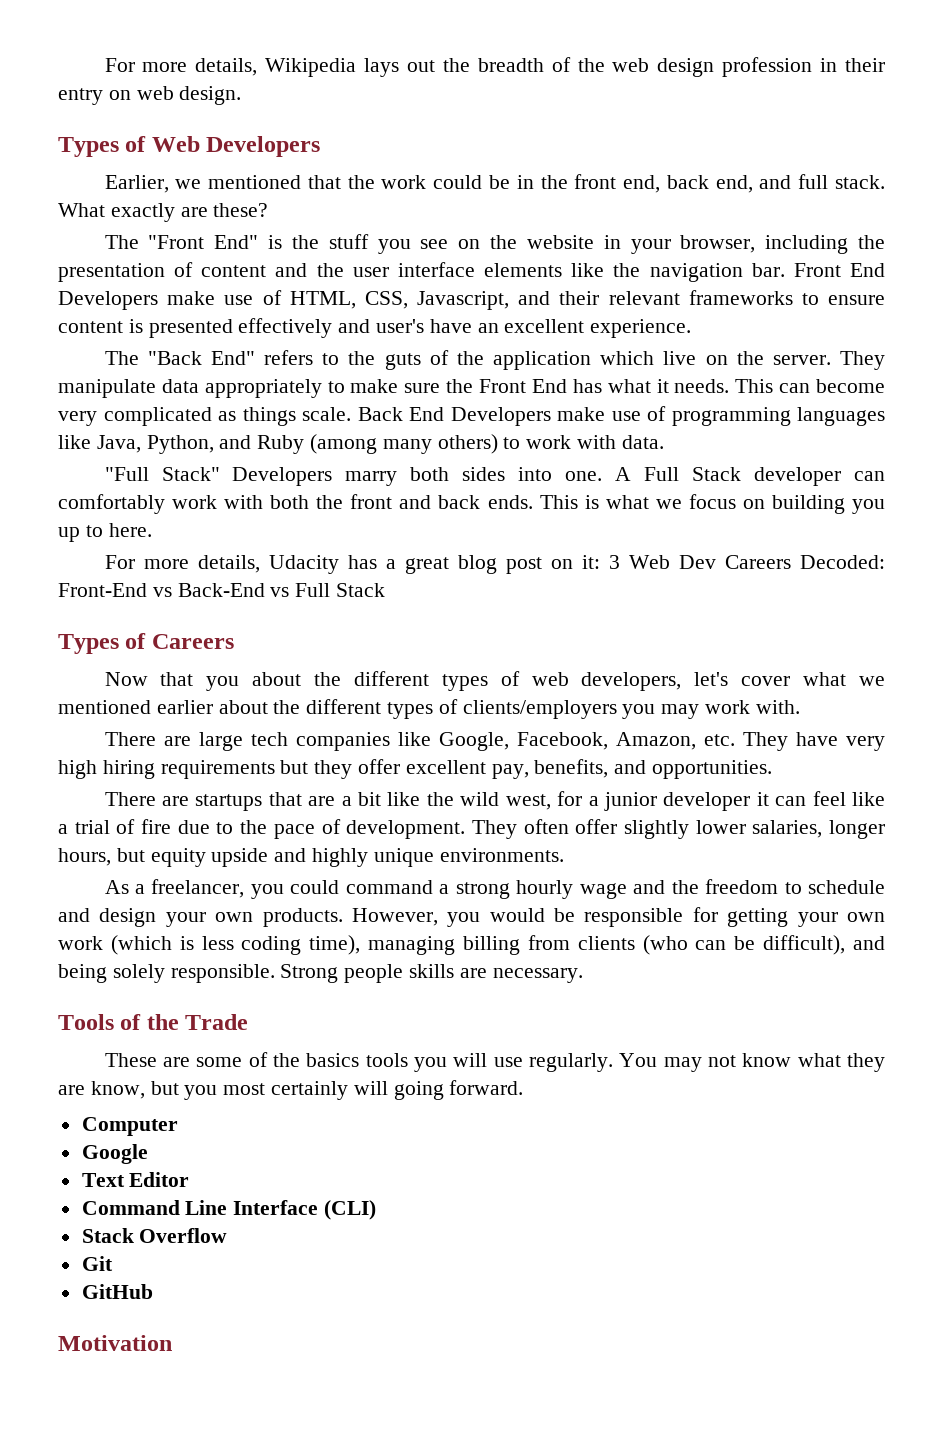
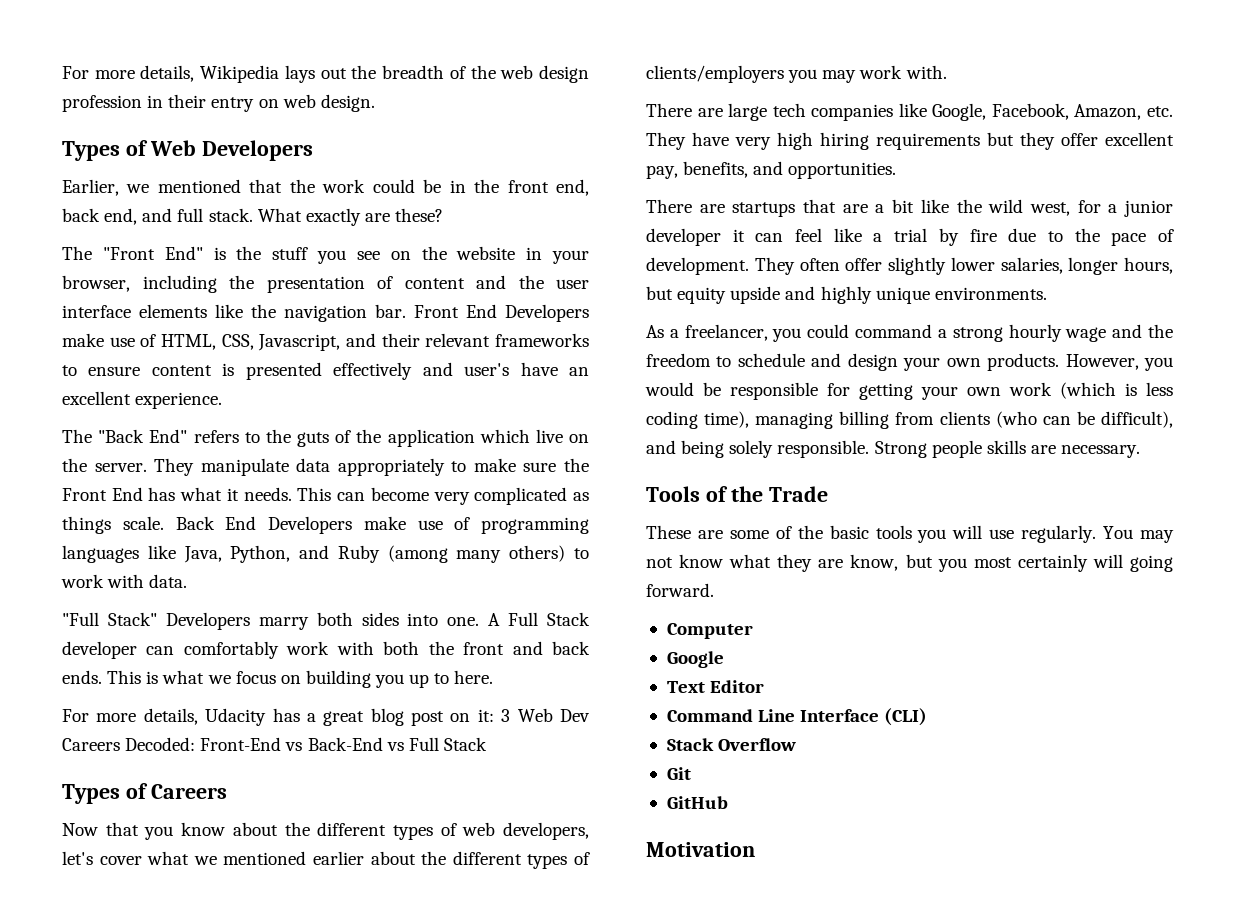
(240, 683) none -> [181,822,226,836] know
[116,819,136,834] of -> [938,228,959,246] by
[306,1053,360,1067] basics -> [829,525,869,539] basic

